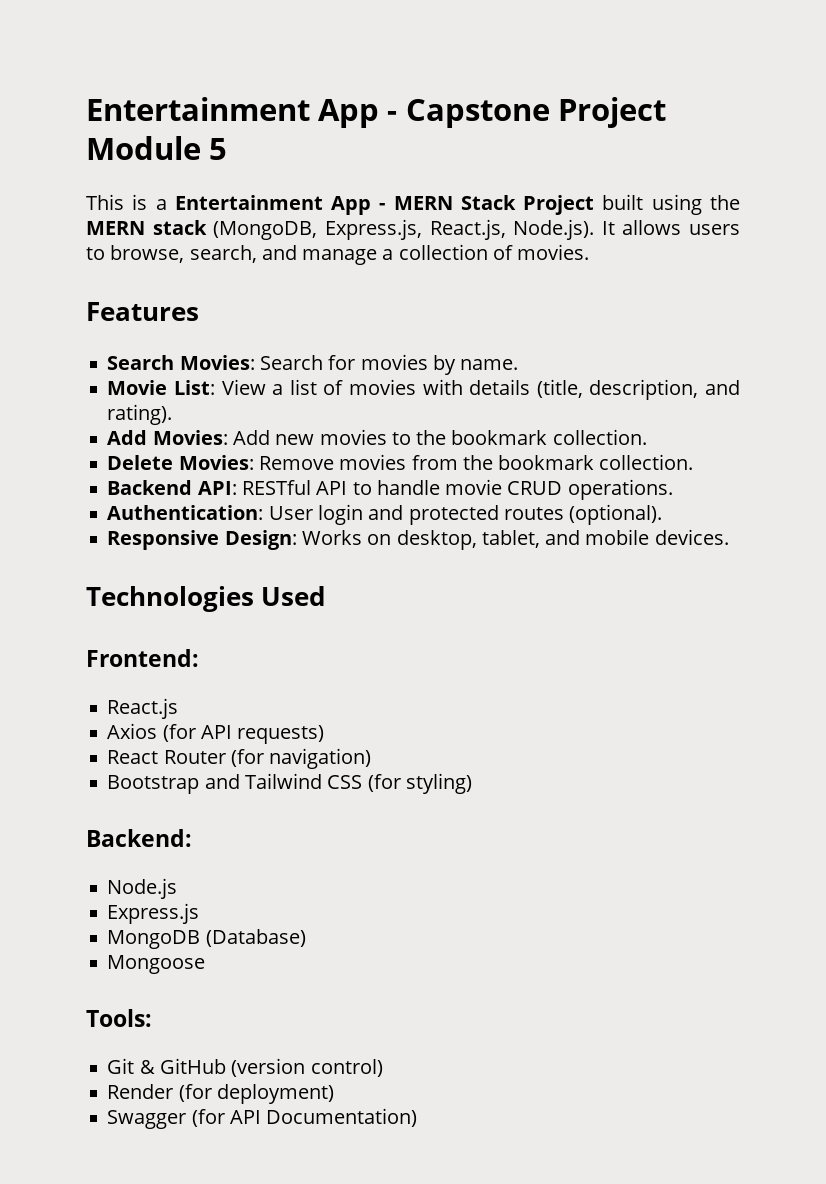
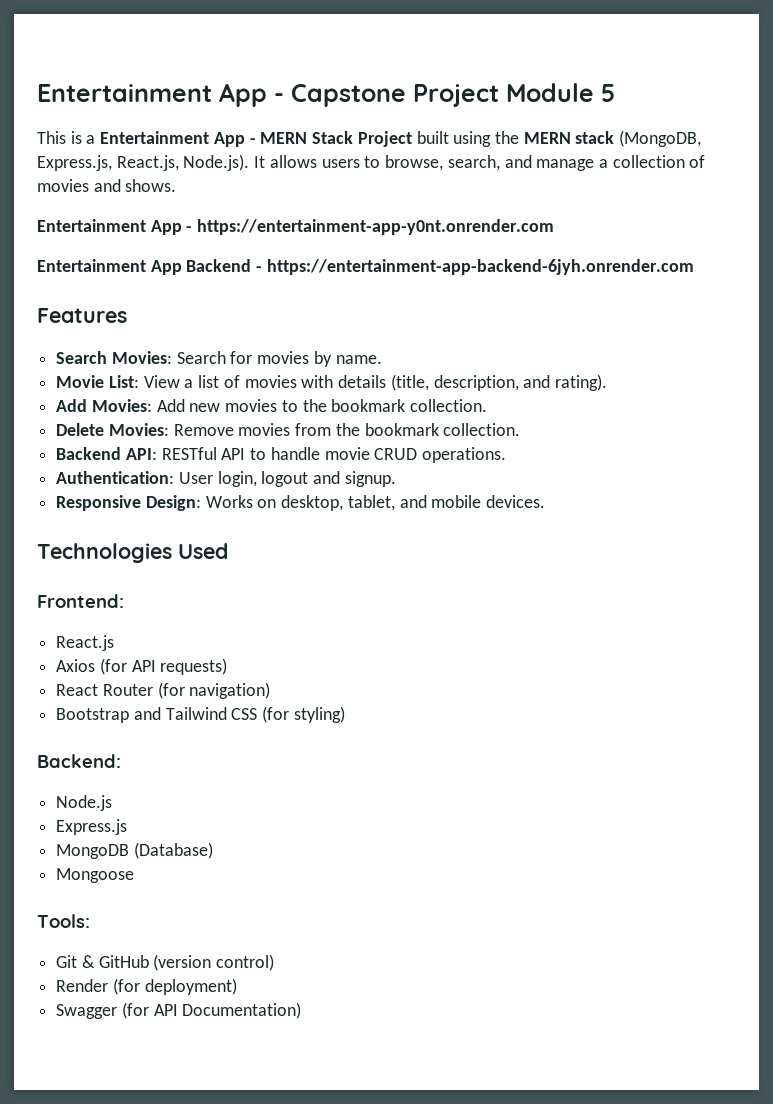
[517,244,590,260] movies. -> [37,179,177,192] [37,219,555,235] [37,259,694,275] movies and shows. // Entertainment App - https://entertainment-app-y0nt.onrender.com // Entertainment App Backend - https://entertainment-app-backend-6jyh.onrender.com
[317,504,663,525] login and protected routes (optional). -> [217,471,396,487] login, logout and signup.

